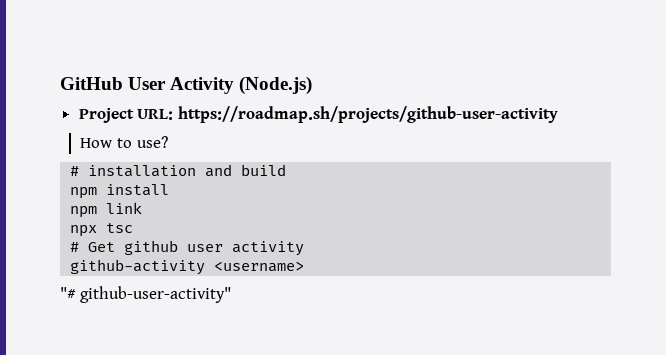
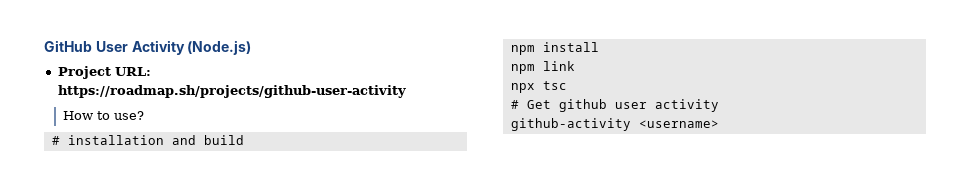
[60,286,231,303] // "# github-user-activity" -> (719, 124) none

